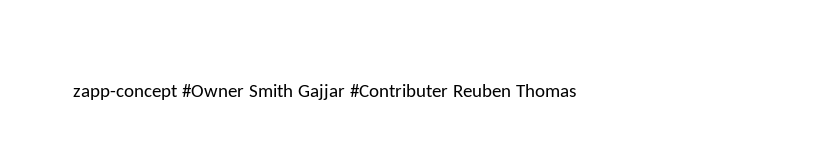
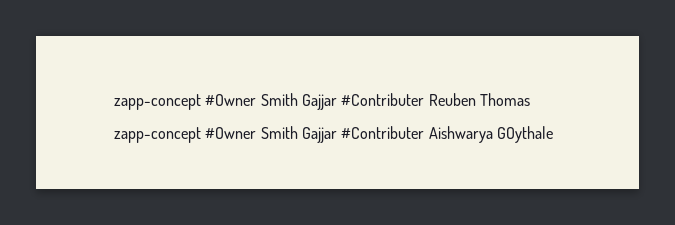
(576, 90) none -> [114,126,553,143] // zapp-concept #Owner Smith Gajjar #Contributer Aishwarya GOythale

